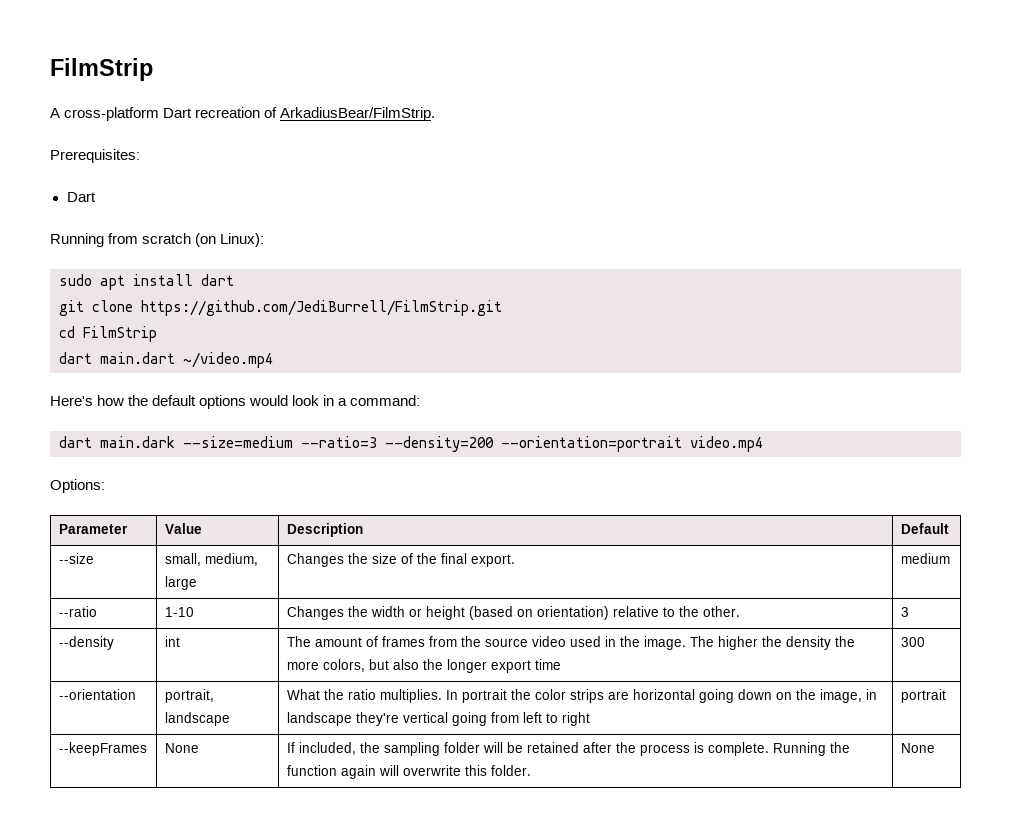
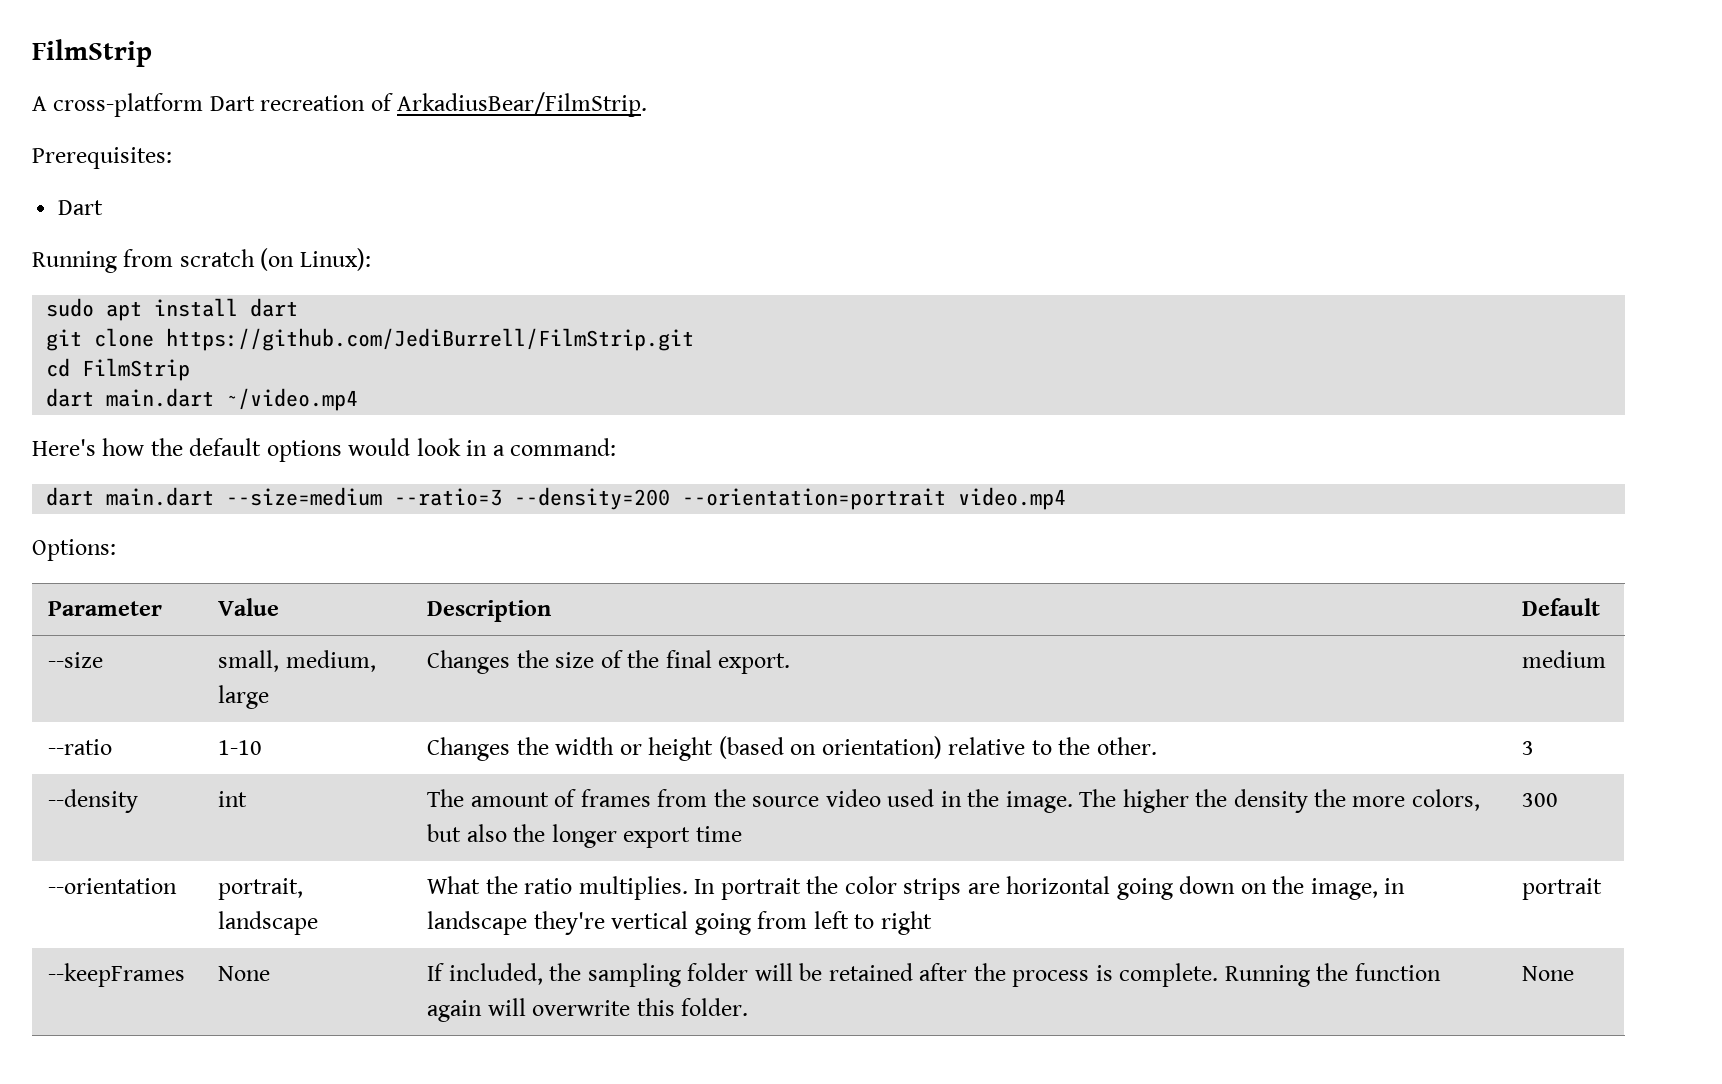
[100,436,175,448] main.dark -> [106,487,215,506] main.dart

